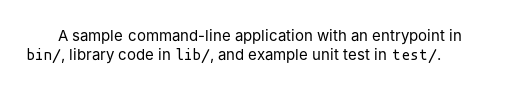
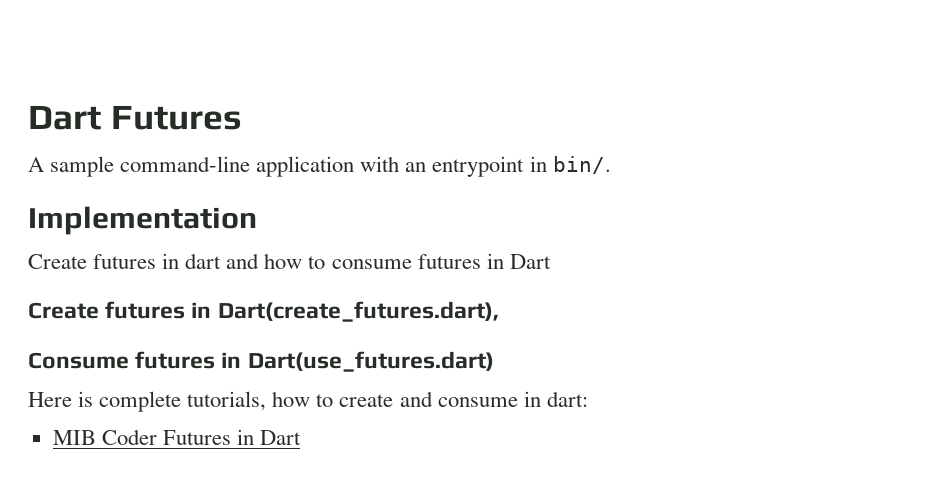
(58, 35) none -> [28,105,242,130] Dart Futures //
[26,47,441,64] bin/, library code in lib/, and example unit test in test/. -> [552,156,611,174] [28,206,257,235] [28,253,551,269] [28,301,499,322] [28,351,494,372] [28,391,588,412] [52,429,302,445] bin/. // Implementation // Create futures in dart and how to consume futures in Dart // Create futures in Dart(create_futures.dart), // Consume futures in Dart(use_futures.dart) // Here is complete tutorials, how to create and consume in dart: // MIB Coder Futures in Dart

